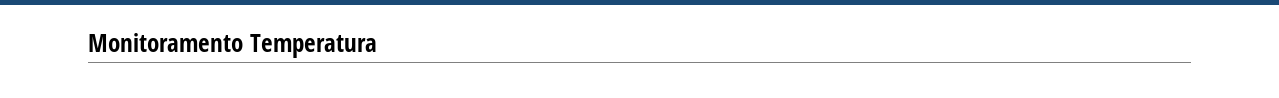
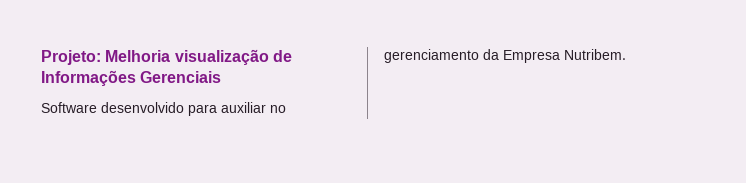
[88,33,377,58] Monitoramento Temperatura -> [41,49,292,65] [41,70,222,86] [41,102,286,116] [384,49,626,63] Projeto: Melhoria visualização de Informações Gerenciais // Software desenvolvido para auxiliar no gerenciamento da Empresa Nutribem.

